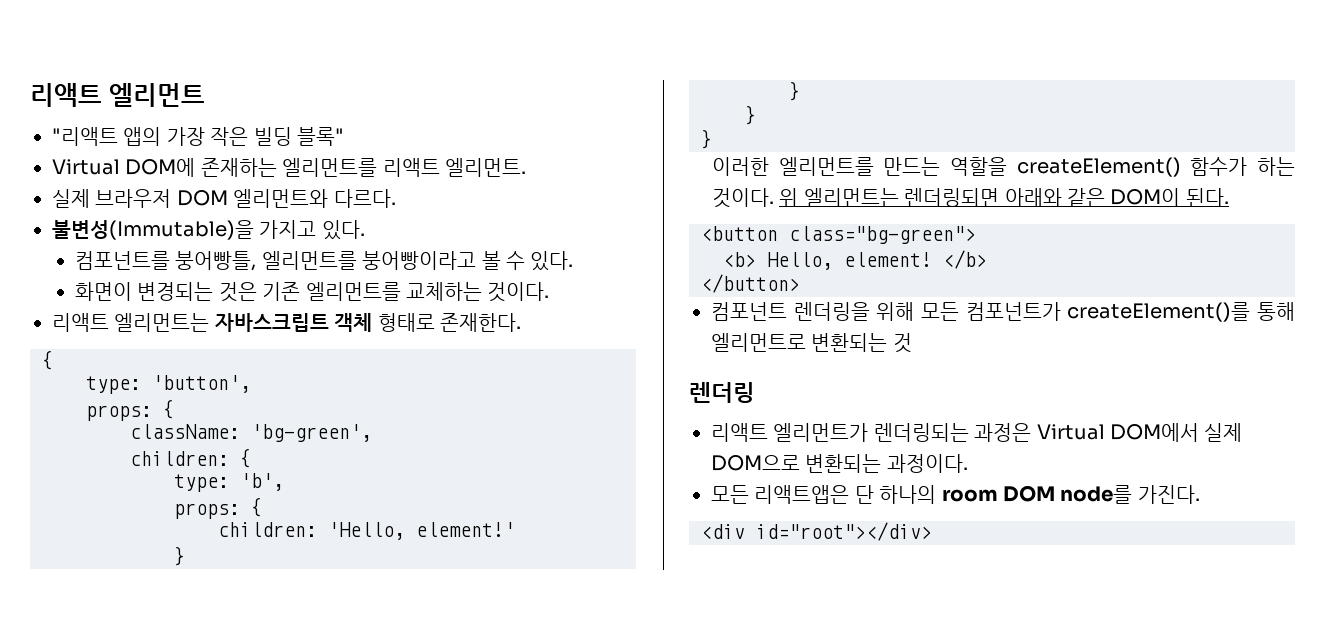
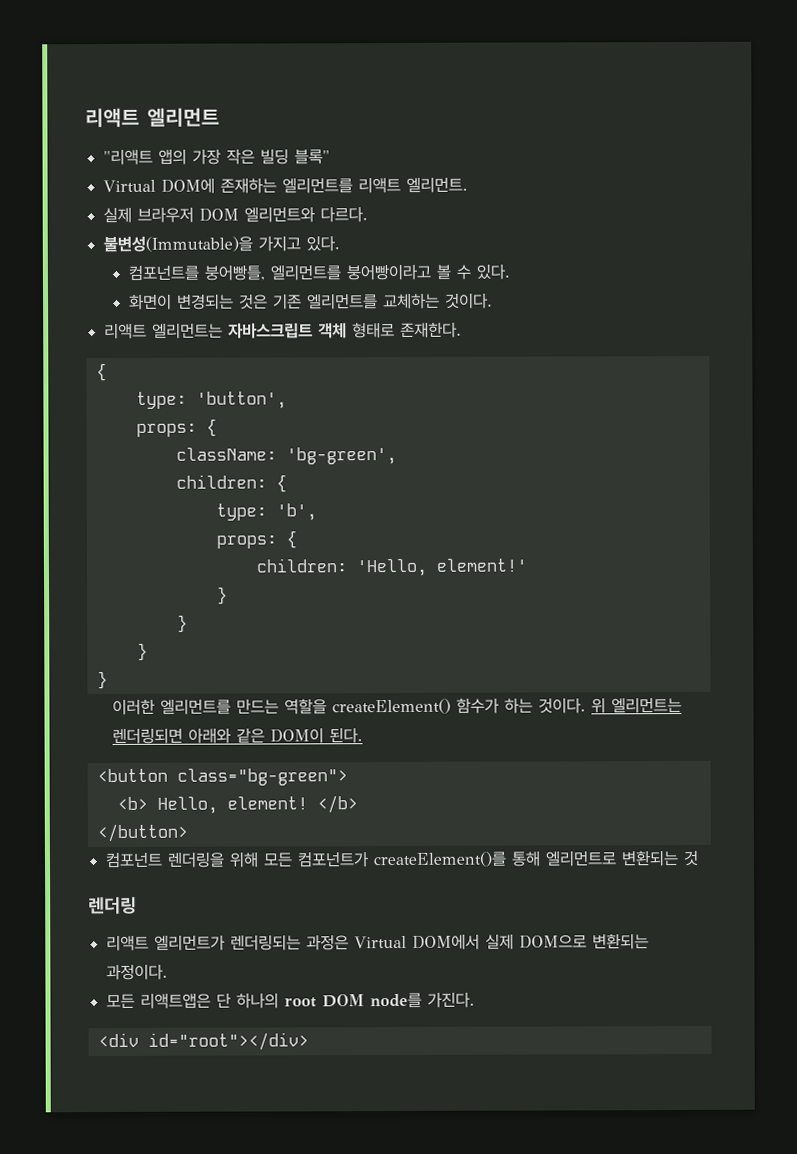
[941,489,998,502] room -> [284,997,318,1008] root

